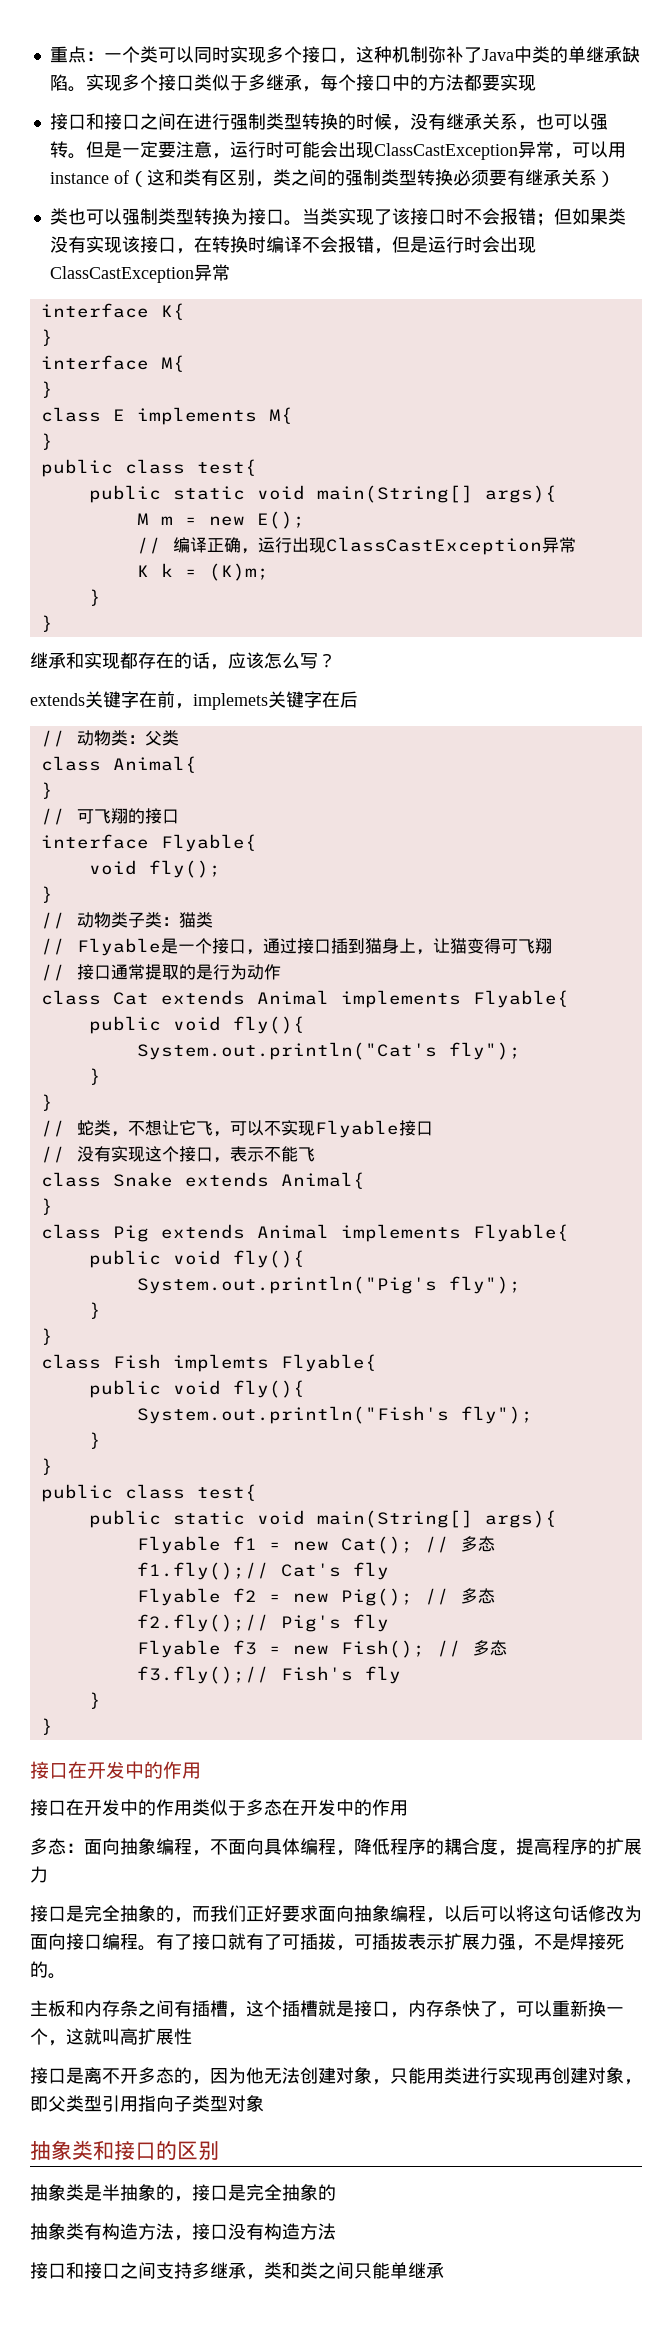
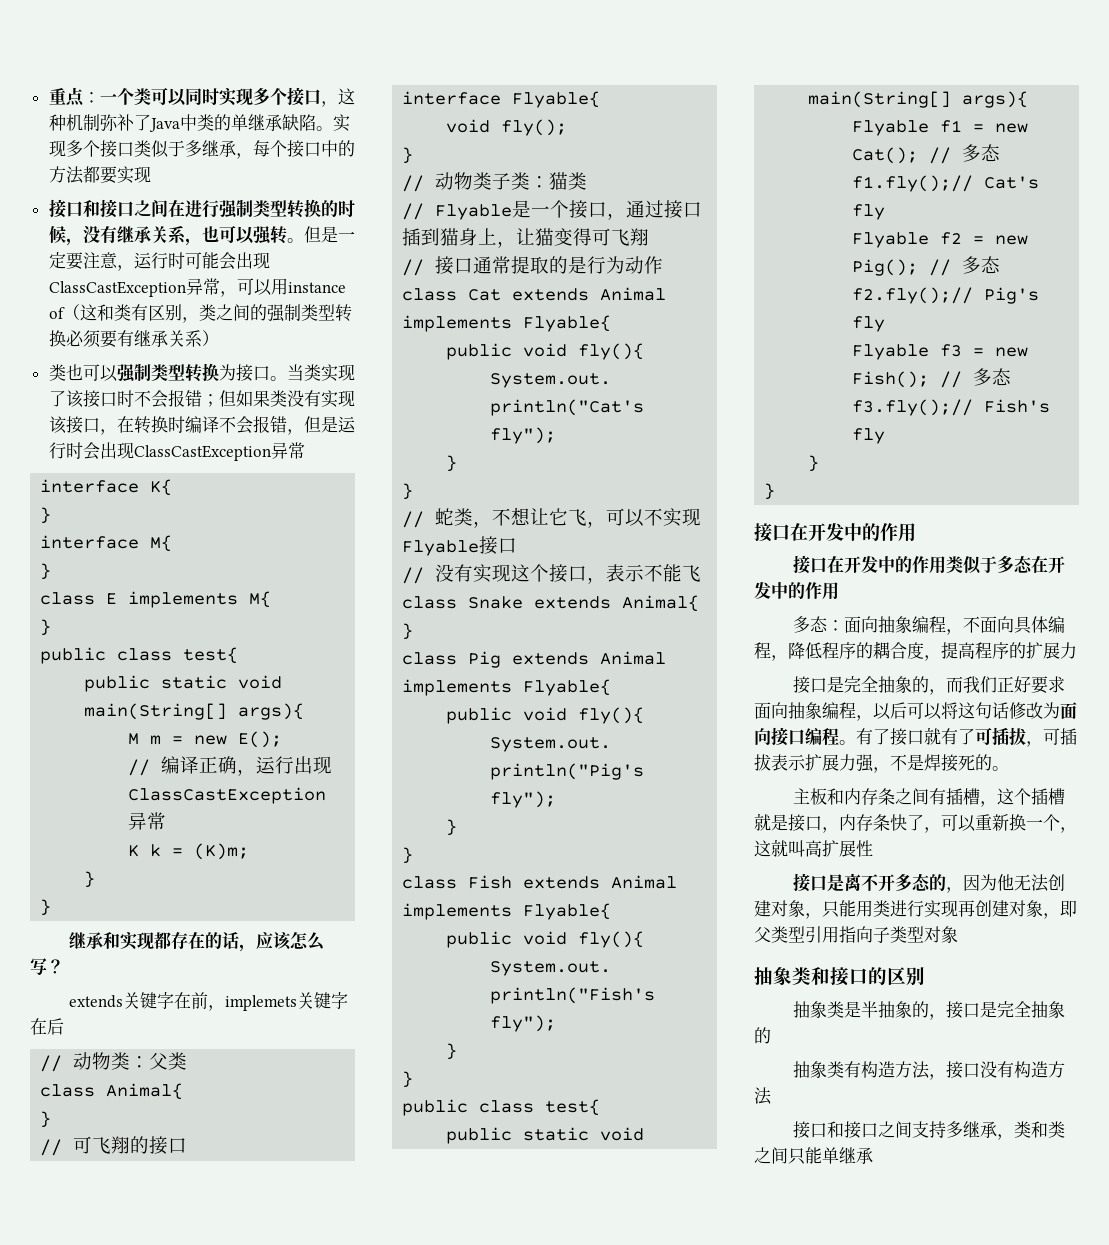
[172,1354,269,1372] implemts -> [523,875,678,889] [402,903,513,920] extends Animal implements

